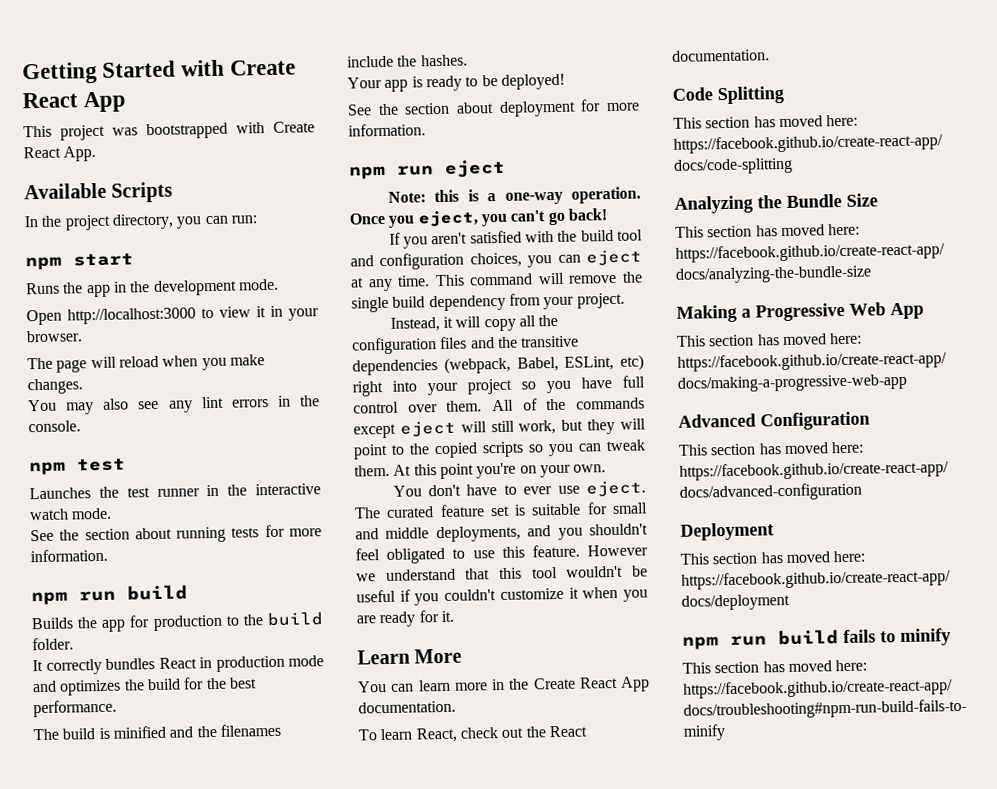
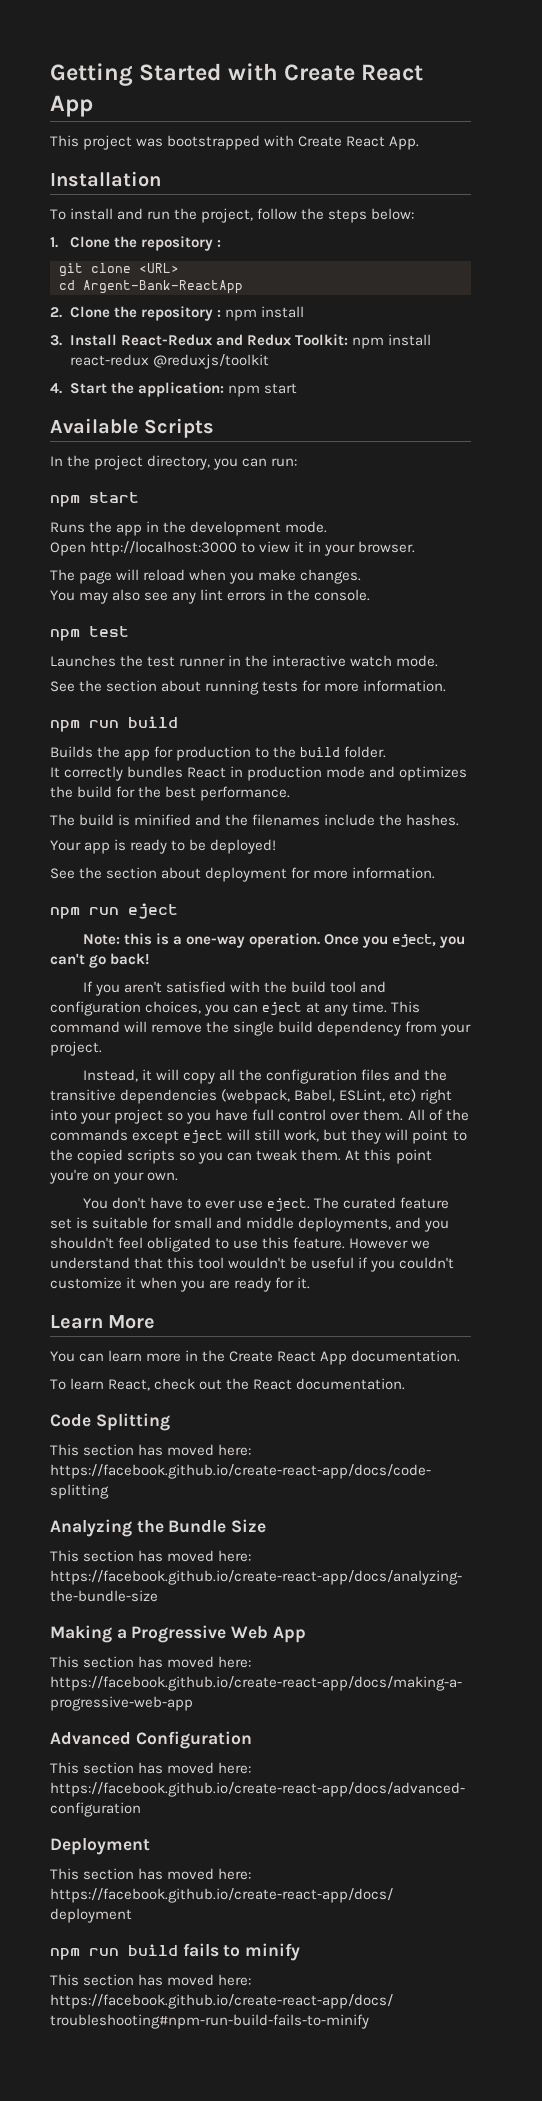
(97, 153) none -> [50,171,161,187] [50,208,415,223] [50,236,222,251] [59,263,179,277] [59,280,243,294] [50,306,305,321] [50,334,432,349] [70,354,270,369] [50,382,298,397] // Installation // To install and run the project, follow the steps below: // 1. Clone the repository : // git clone <URL> // cd Argent-Bank-ReactApp // 2. Clone the repository : npm install // 3. Install React-Redux and Redux Toolkit: npm install react-redux @reduxjs/toolkit // 4. Start the application: npm start

